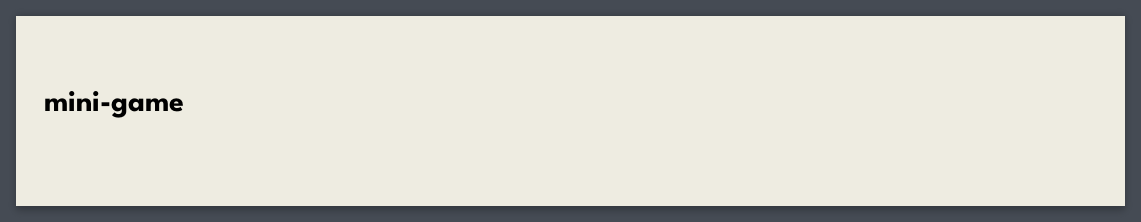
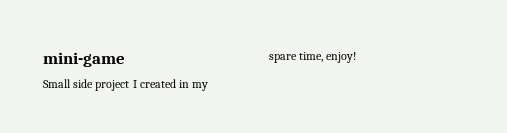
(184, 104) none -> [43,79,209,91] [269,52,357,63] // Small side project I created in my spare time, enjoy!

